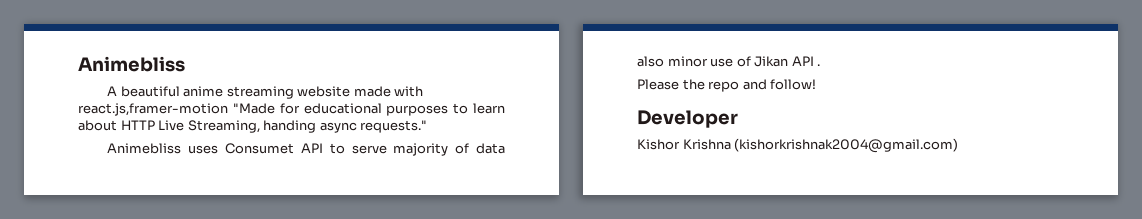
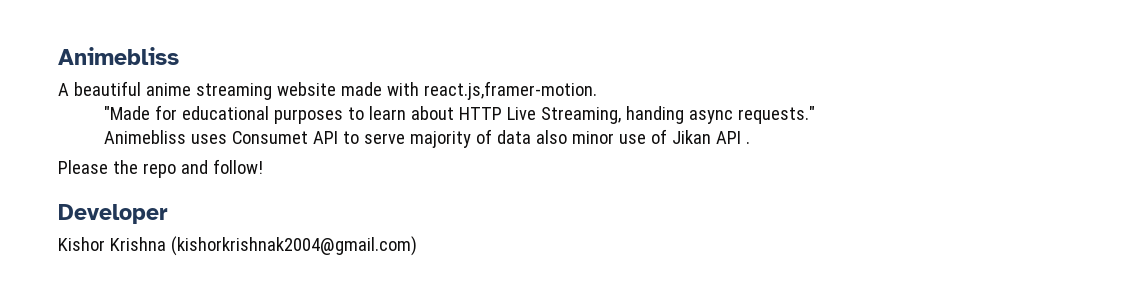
[78,103,228,116] react.js,framer-motion -> [423,81,597,100] react.js,framer-motion. //

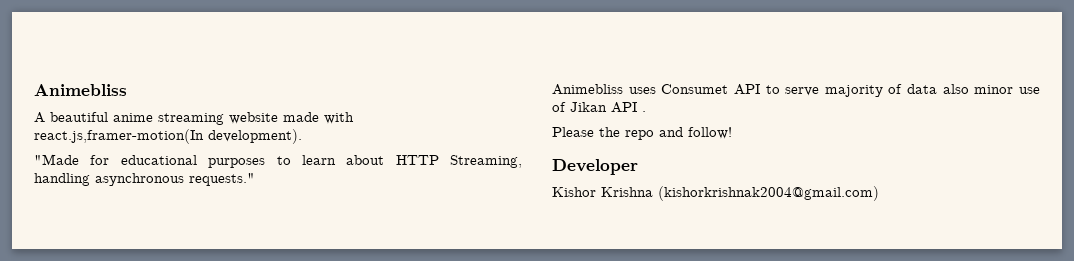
[423,81,597,100] react.js,framer-motion. -> [34,129,302,144] react.js,framer-motion(In development).
[507,106,734,124] Live Streaming, handing async -> [450,155,522,168] [34,173,184,186] Streaming, handling asynchronous

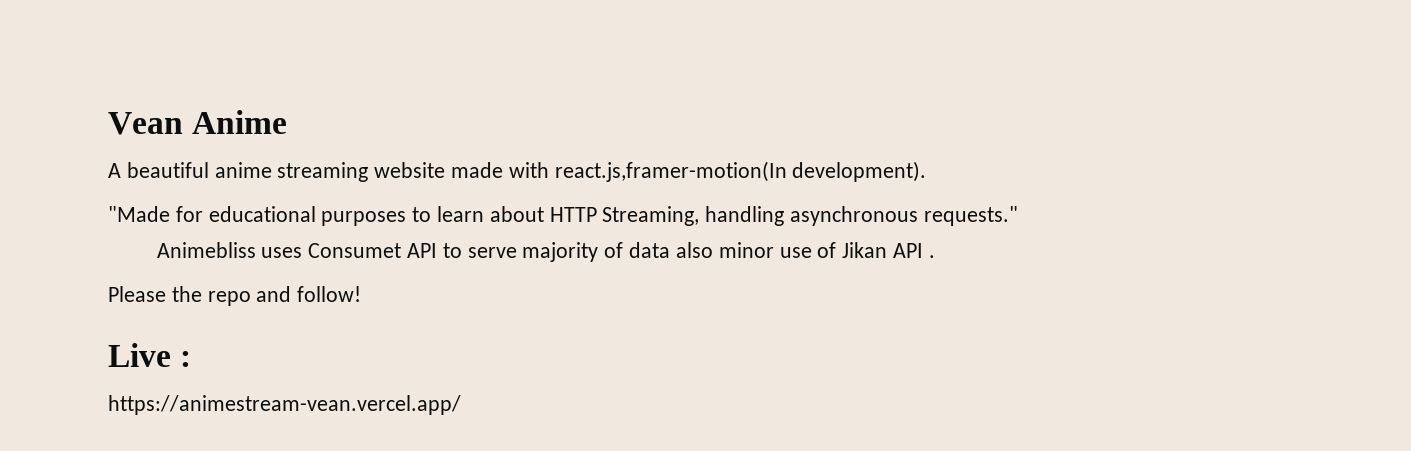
[34,84,127,96] Animebliss -> [108,110,288,135] Vean Anime
[552,159,638,175] [552,186,879,201] Developer // Kishor Krishna (kishorkrishnak2004@gmail.com) -> [108,343,192,367] [108,395,461,415] Live : // https://animestream-vean.vercel.app/

